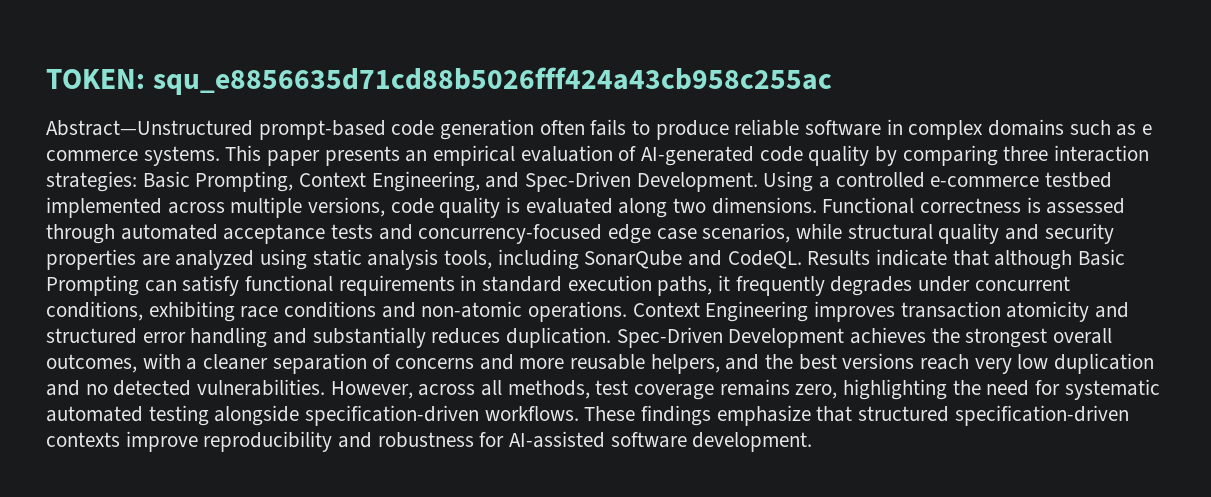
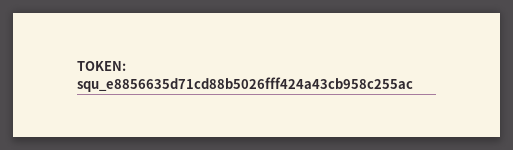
[46,119,1153,140] [46,145,1150,166] [46,171,1113,192] [46,197,1126,218] [46,223,1114,244] [46,249,1126,270] [46,275,1070,296] [46,301,1130,322] [46,327,1113,348] [46,353,1155,374] [46,379,1160,400] [46,405,1129,426] [46,431,813,452] // Abstract—Unstructured prompt-based code generation often fails to produce reliable software in complex domains such as e commerce systems. This paper presents an empirical evaluation of AI-generated code quality by comparing three interaction strategies: Basic Prompting, Context Engineering, and Spec-Driven Development. Using a controlled e-commerce testbed implemented across multiple versions, code quality is evaluated along two dimensions. Functional correctness is assessed through automated acceptance tests and concurrency-focused edge case scenarios, while structural quality and security properties are analyzed using static analysis tools, including SonarQube and CodeQL. Results indicate that although Basic Prompting can satisfy functional requirements in standard execution paths, it frequently degrades under concurrent conditions, exhibiting race conditions and non-atomic operations. Context Engineering improves transaction atomicity and structured error handling and substantially reduces duplication. Spec-Driven Development achieves the strongest overall outcomes, with a cleaner separation of concerns and more reusable helpers, and the best versions reach very low duplication and no detected vulnerabilities. However, across all methods, test coverage remains zero, highlighting the need for systematic automated testing alongside specification-driven workflows. These findings emphasize that structured specification-driven contexts improve reproducibility and robustness for AI-assisted software development. -> (413, 84) none

